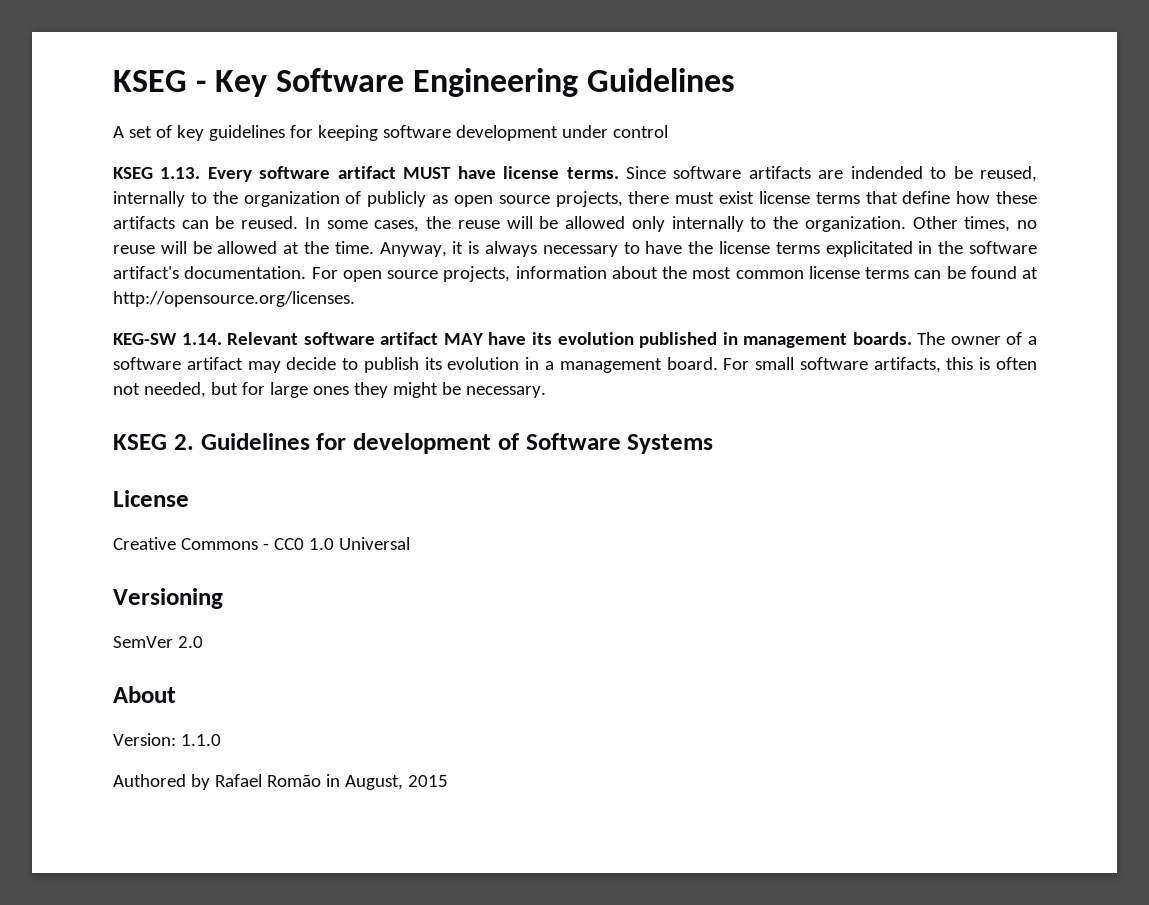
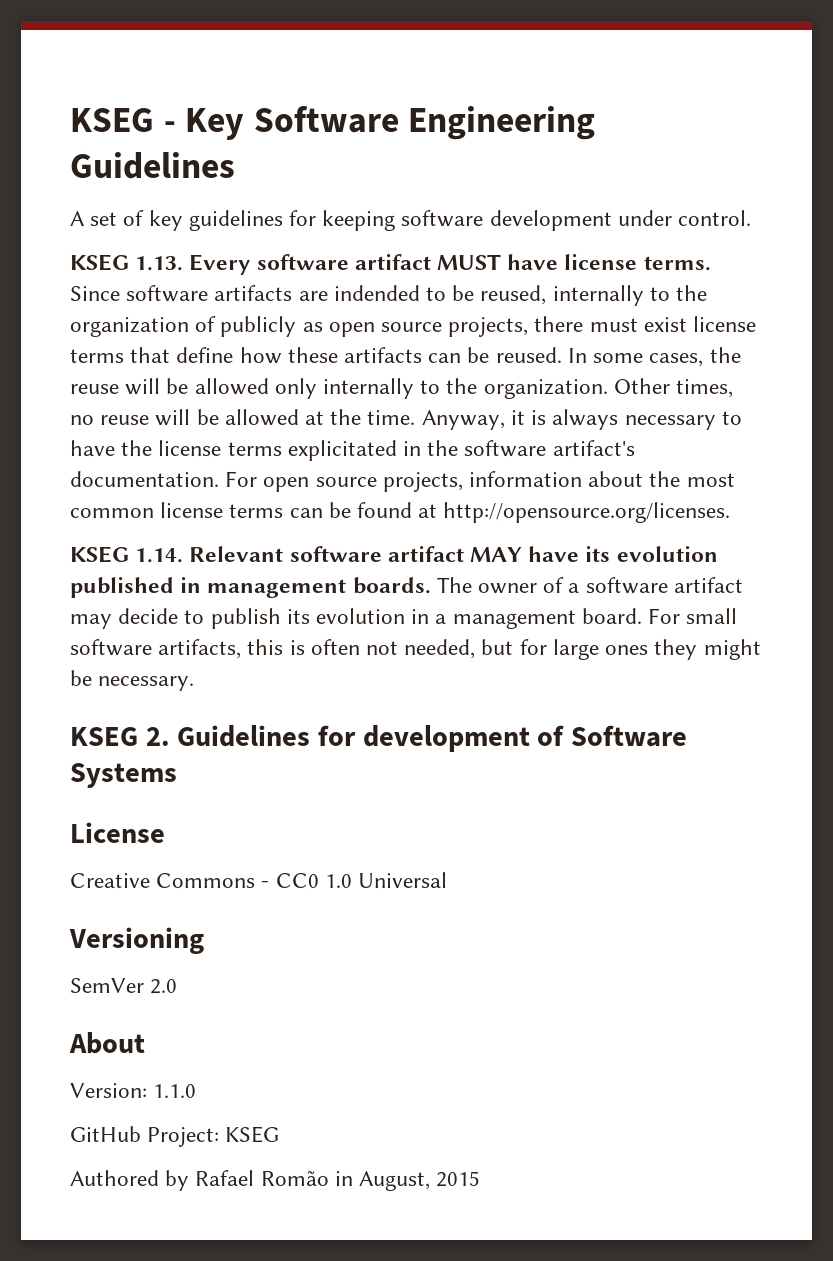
[612,125,668,138] control -> [678,210,752,226] control.
[113,333,177,345] KEG-SW -> [70,546,129,563] KSEG
(221, 740) none -> [70,1126,280,1147] // GitHub Project: KSEG

